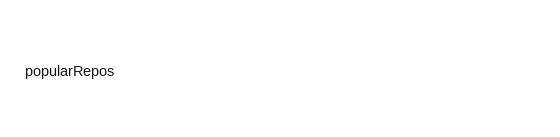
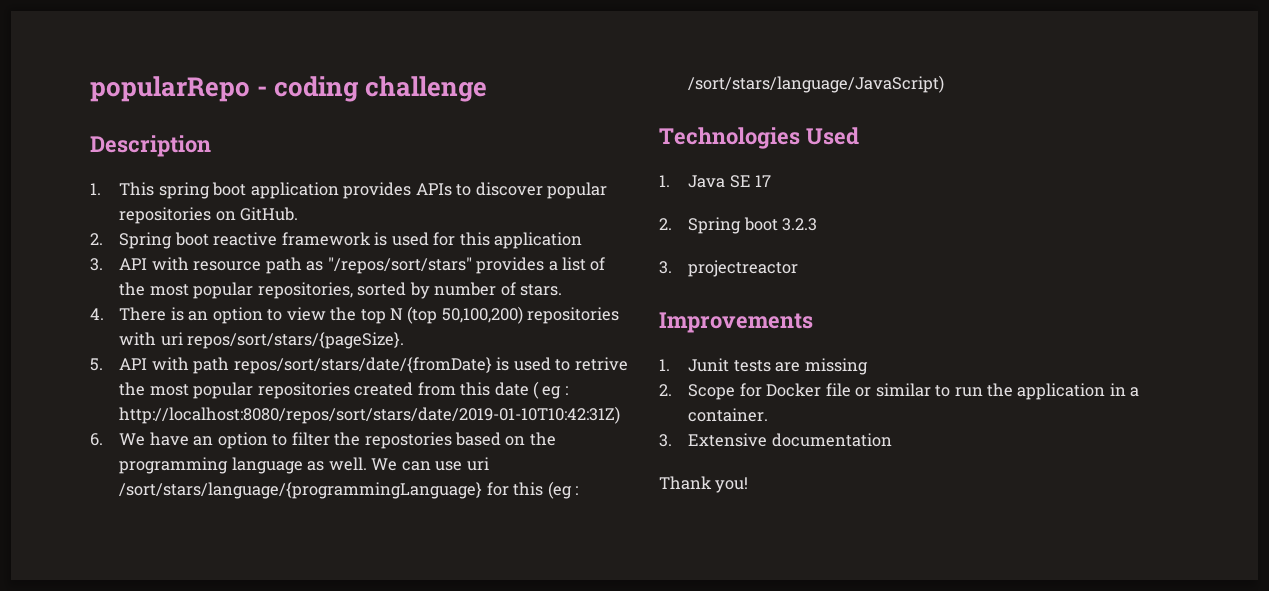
[25,65,114,79] popularRepos -> [90,76,488,102] [90,135,211,157] [90,182,607,199] [119,207,299,224] [90,232,582,249] [90,257,606,274] [119,282,562,299] [90,306,620,324] [119,332,405,349] [90,357,628,374] [119,381,568,399] [119,406,621,424] [90,432,556,449] [119,457,489,474] [119,481,579,499] [688,75,945,93] [659,127,859,149] [659,175,772,188] [659,217,818,234] [659,260,799,277] [659,312,813,333] [659,358,868,375] [659,383,1140,400] [688,408,769,422] [659,433,892,447] [659,476,749,493] popularRepo - coding challenge // Description // 1. This spring boot application provides APIs to discover popular repositories on GitHub. // 2. Spring boot reactive framework is used for this application // 3. API with resource path as "/repos/sort/stars" provides a list of the most popular repositories, sorted by number of stars. // 4. There is an option to view the top N (top 50,100,200) repositories with uri repos/sort/stars/{pageSize}. // 5. API with path repos/sort/stars/date/{fromDate} is used to retrive the most popular repositories created from this date ( eg : http://localhost:8080/repos/sort/stars/date/2019-01-10T10:42:31Z) // 6. We have an option to filter the repostories based on the programming language as well. We can use uri /sort/stars/language/{programmingLanguage} for this (eg : /sort/stars/language/JavaScript) // Technologies Used // 1. Java SE 17 // 2. Spring boot 3.2.3 // 3. projectreactor // Improvements // 1. Junit tests are missing // 2. Scope for Docker file or similar to run the application in a container. // 3. Extensive documentation // Thank you!

